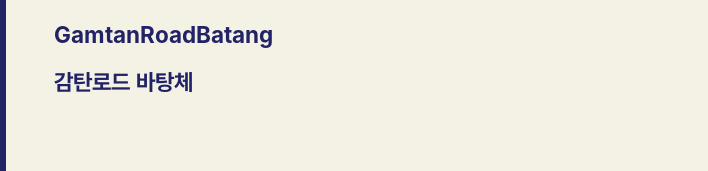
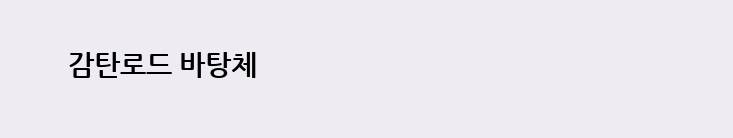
[54,26,273,48] GamtanRoadBatang // -> (68, 65) none

